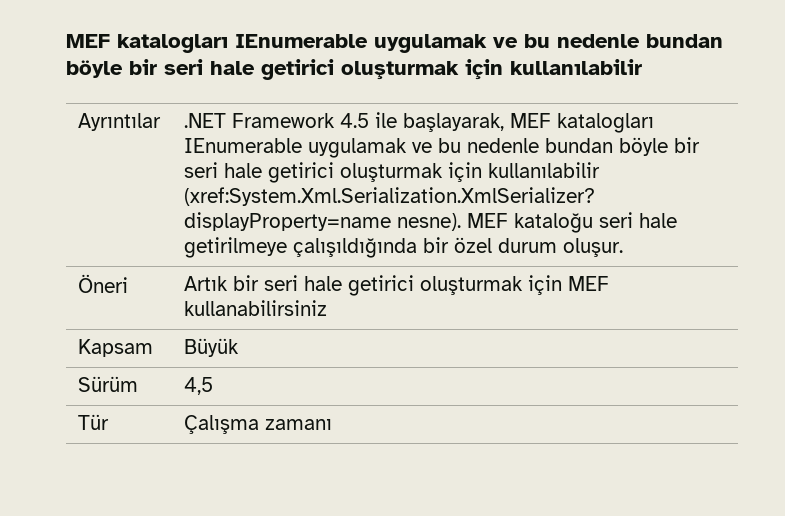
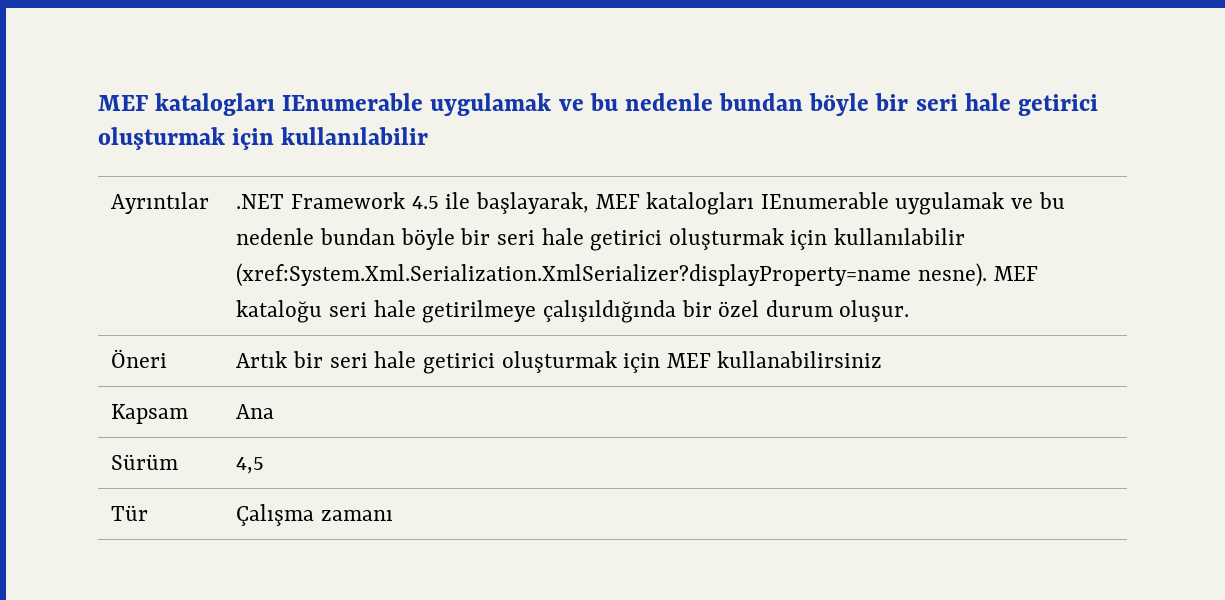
[183,338,239,357] Büyük -> [236,404,275,419] Ana

